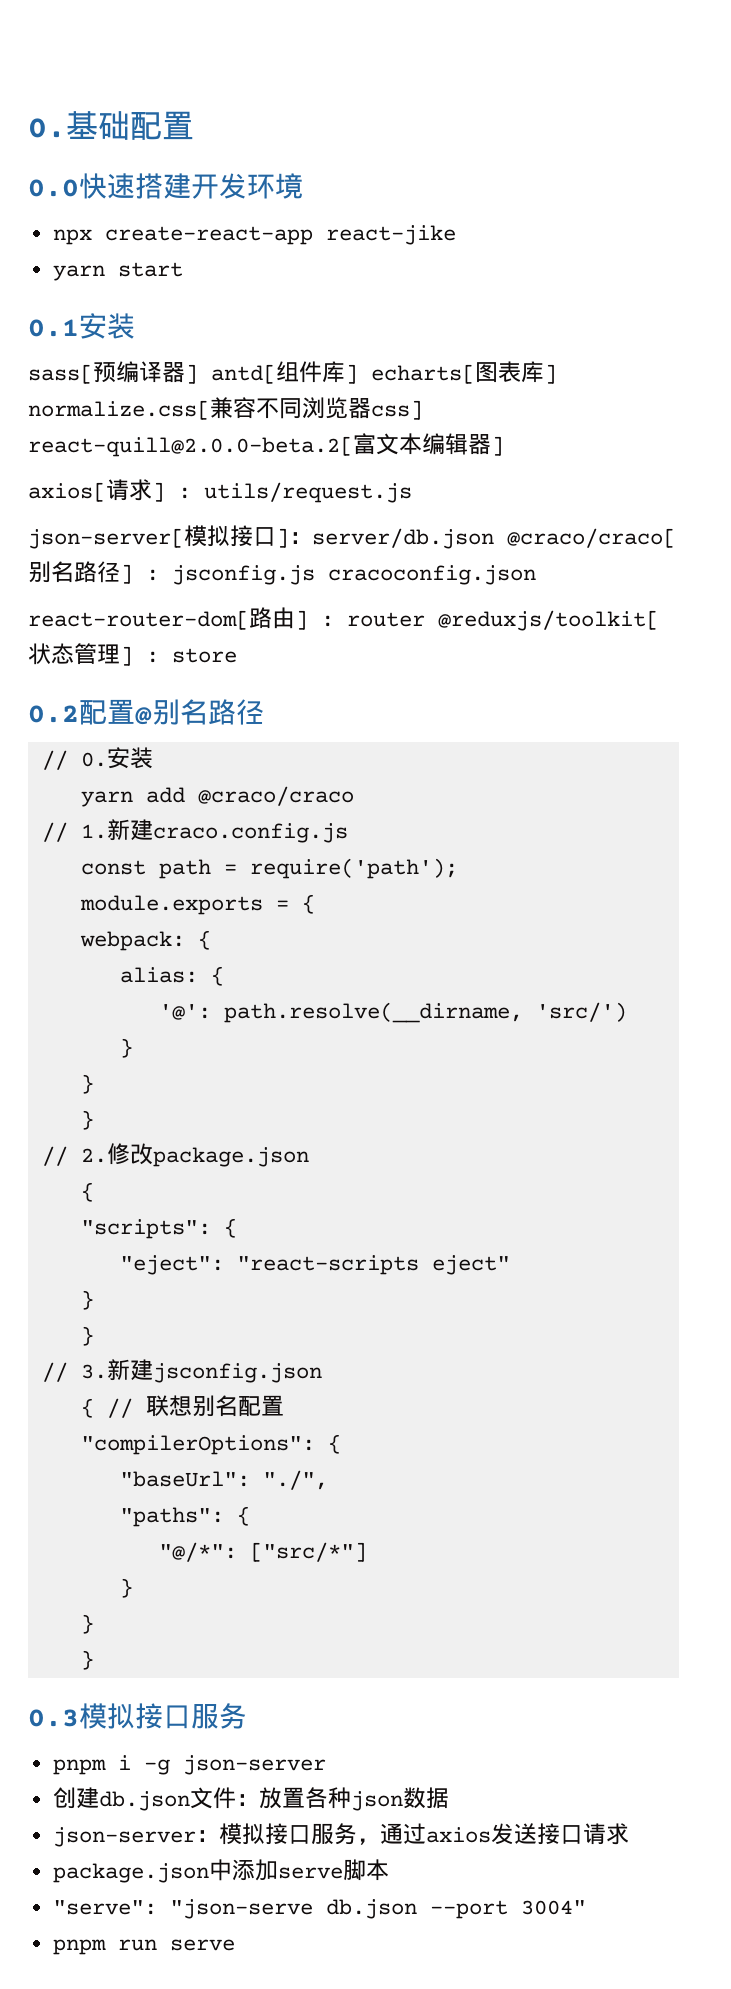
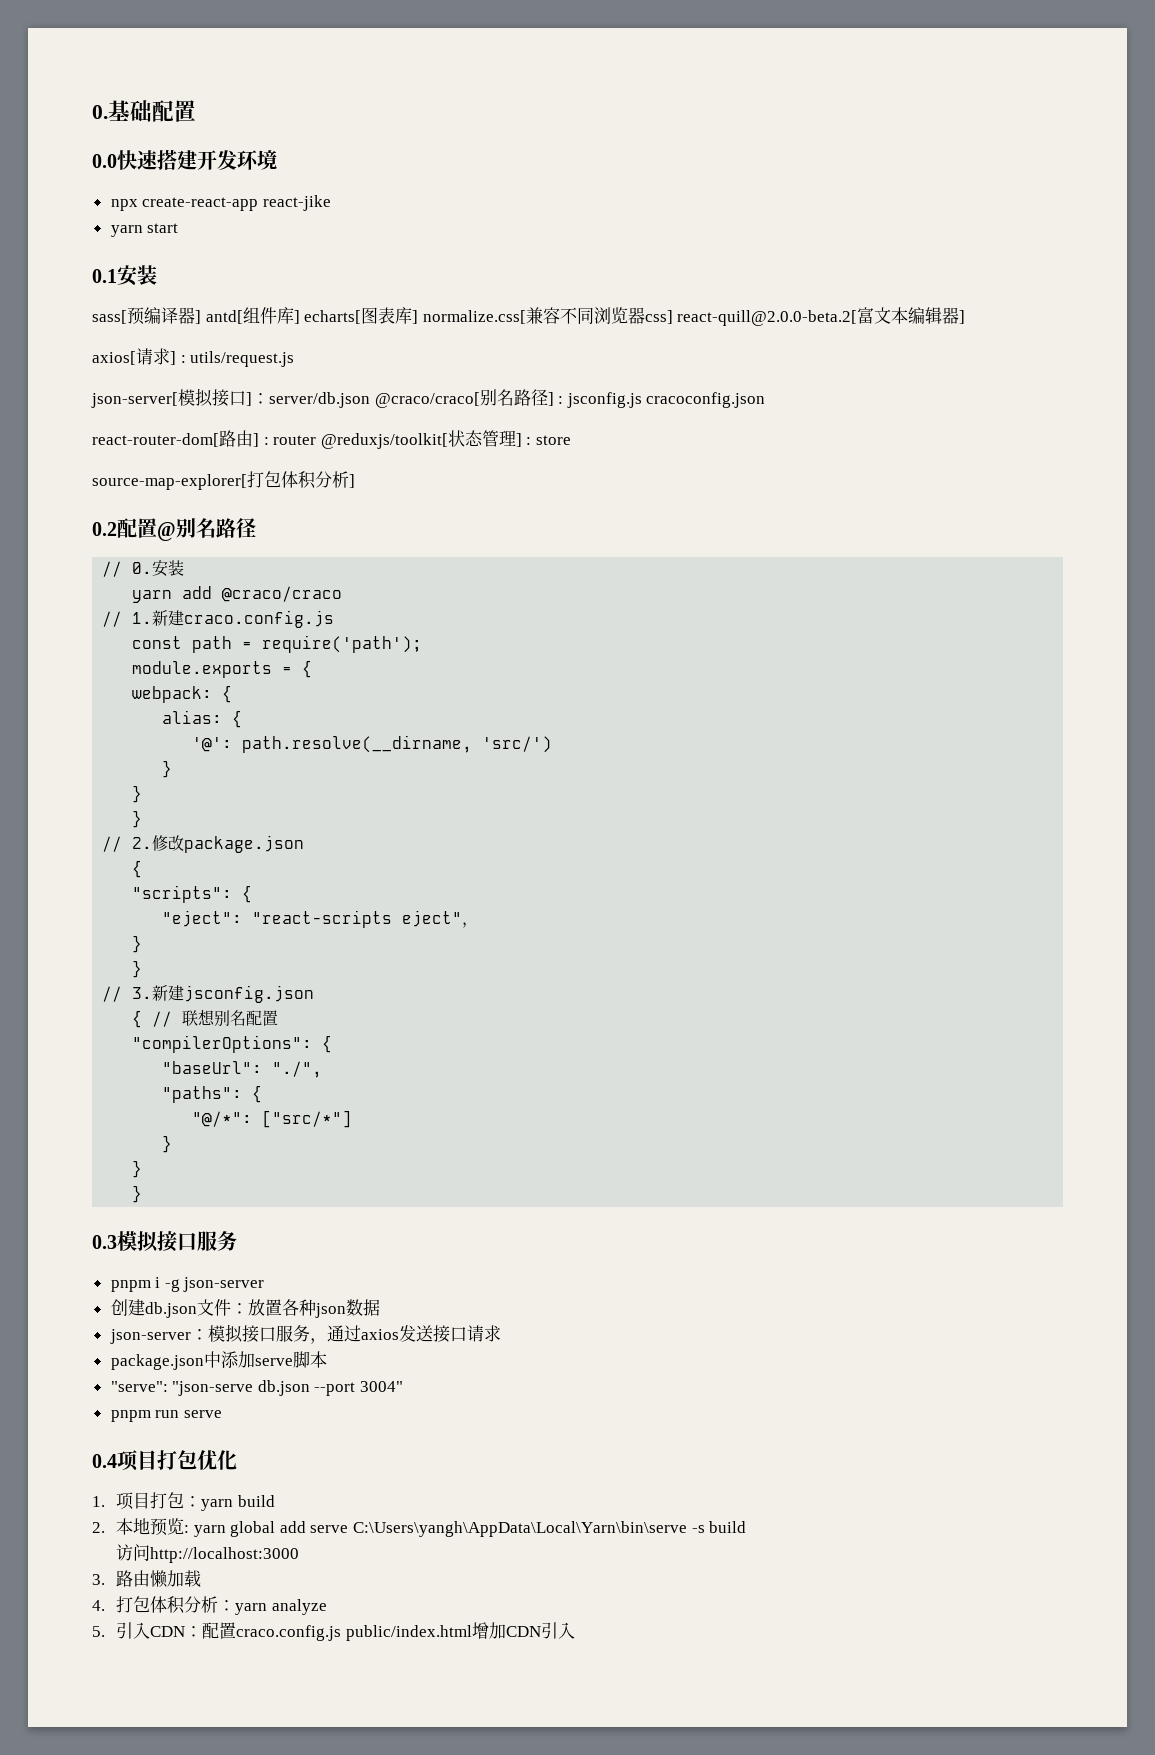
(237, 655) none -> [92,471,355,490] // source-map-explorer[打包体积分析]
(510, 1265) none -> [462,922,479,928] ，
(235, 1945) none -> [92,1450,237,1471] [92,1492,275,1511] [92,1518,747,1537] [116,1544,300,1563] [92,1570,202,1588] [92,1596,327,1615] [92,1622,575,1641] // 0.4项目打包优化 // 1.项目打包：yarn build // 2.本地预览: yarn global add serve C:\Users\yangh\AppData\Local\Yarn\bin\serve -s build // 访问http://localhost:3000 // 3.路由懒加载 // 4.打包体积分析：yarn analyze // 5.引入CDN：配置craco.config.js public/index.html增加CDN引入

